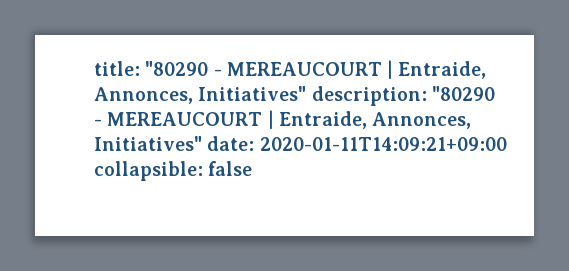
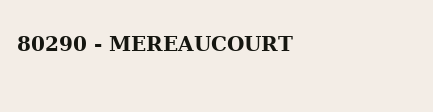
[94,60,487,79] [94,86,495,106] [94,110,472,129] [94,136,507,151] [94,161,253,181] title: "80290 - MEREAUCOURT | Entraide, Annonces, Initiatives" description: "80290 - MEREAUCOURT | Entraide, Annonces, Initiatives" date: 2020-01-11T14:09:21+09:00 collapsible: false -> [17,36,293,51] 80290 - MEREAUCOURT

